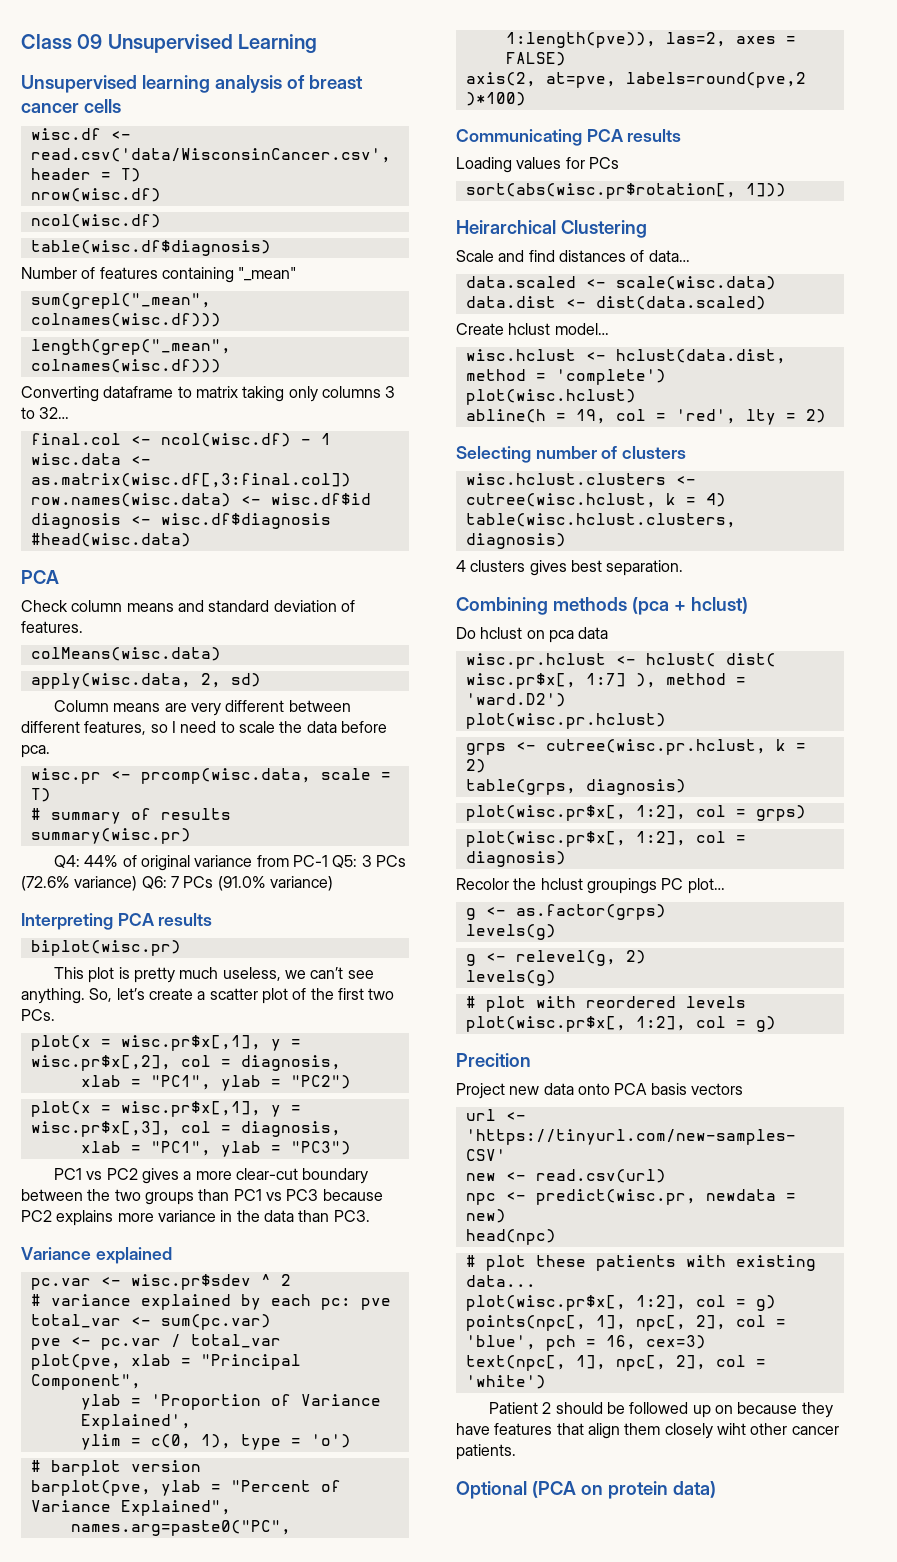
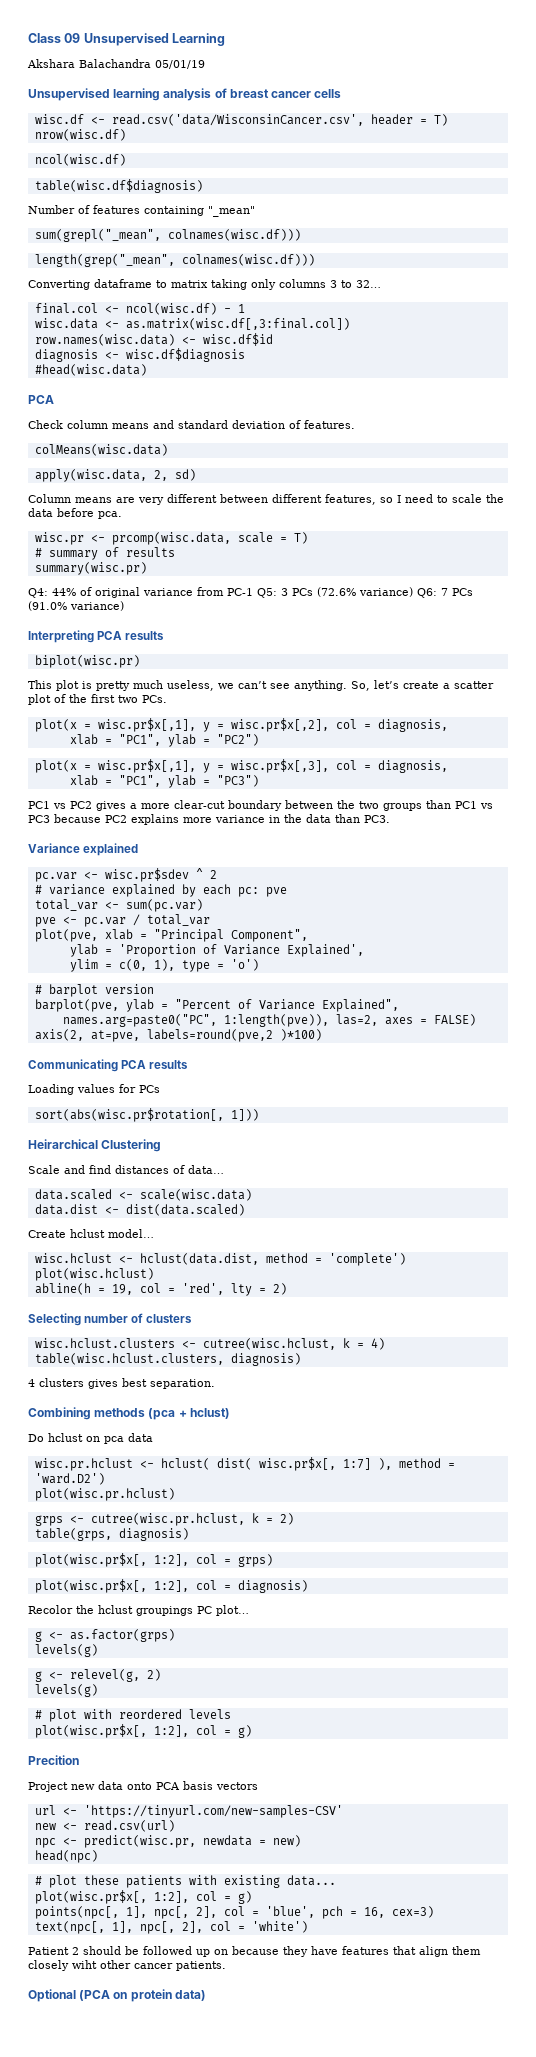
(318, 43) none -> [27,59,205,69] // Akshara Balachandra 05/01/19

